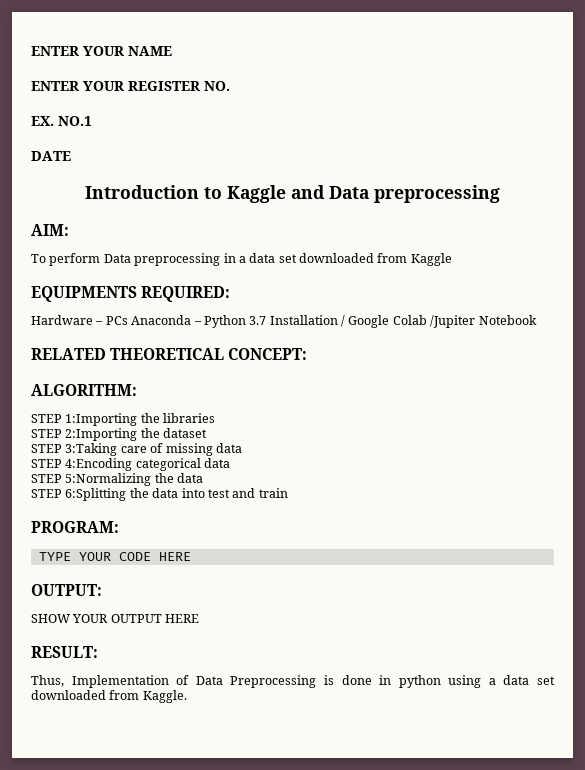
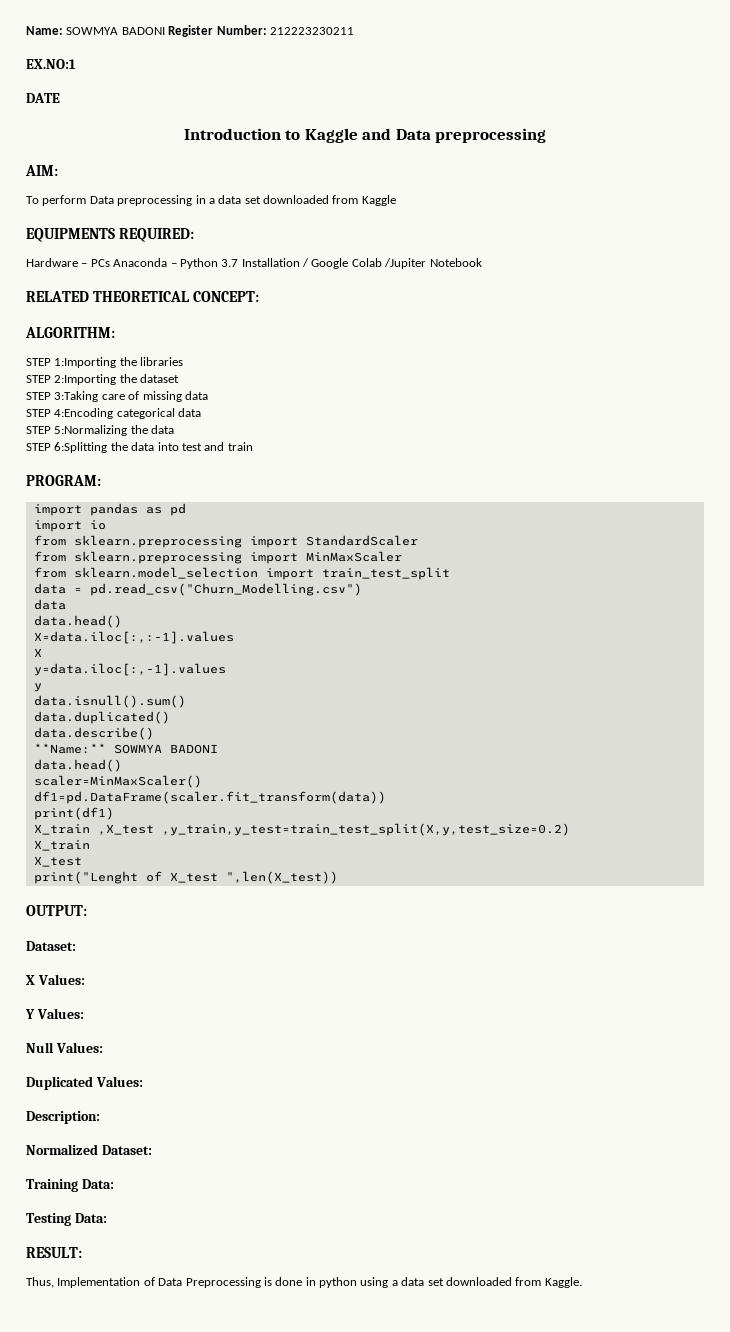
[31,46,172,56] [31,81,230,91] [31,116,92,126] ENTER YOUR NAME // ENTER YOUR REGISTER NO. // EX. NO.1 -> [26,25,354,37] [26,59,76,69] Name: SOWMYA BADONI Register Number: 212223230211 // EX.NO:1
[38,552,191,561] [31,584,102,596] [31,614,200,623] TYPE YOUR CODE HERE // OUTPUT: // SHOW YOUR OUTPUT HERE -> [33,503,186,516] [33,520,106,532] [33,535,418,548] [33,551,402,564] [33,567,450,580] [33,583,362,596] [33,599,66,610] [33,615,122,628] [33,631,234,644] [33,648,42,657] [33,663,226,676] [33,683,42,692] [33,695,186,708] [33,711,170,724] [33,727,154,740] [33,743,218,754] [33,759,122,772] [33,775,202,788] [33,791,386,804] [33,807,114,820] [33,823,570,836] [33,840,90,851] [33,856,82,867] [33,871,338,884] [26,905,87,916] [26,941,76,951] [26,974,85,985] [25,1008,84,1019] [26,1042,103,1053] [26,1076,143,1090] [26,1111,100,1124] [26,1144,152,1155] [26,1179,114,1192] [26,1213,107,1226] import pandas as pd // import io // from sklearn.preprocessing import StandardScaler // from sklearn.preprocessing import MinMaxScaler // from sklearn.model_selection import train_test_split // data = pd.read_csv("Churn_Modelling.csv") // data // data.head() // X=data.iloc[:,:-1].values // X // y=data.iloc[:,-1].values // y // data.isnull().sum() // data.duplicated() // data.describe() // **Name:** SOWMYA BADONI // data.head() // scaler=MinMaxScaler() // df1=pd.DataFrame(scaler.fit_transform(data)) // print(df1) // X_train ,X_test ,y_train,y_test=train_test_split(X,y,test_size=0.2) // X_train // X_test // print("Lenght of X_test ",len(X_test)) // OUTPUT: // Dataset: // X Values: // Y Values: // Null Values: // Duplicated Values: // Description: // Normalized Dataset: // Training Data: // Testing Data:

